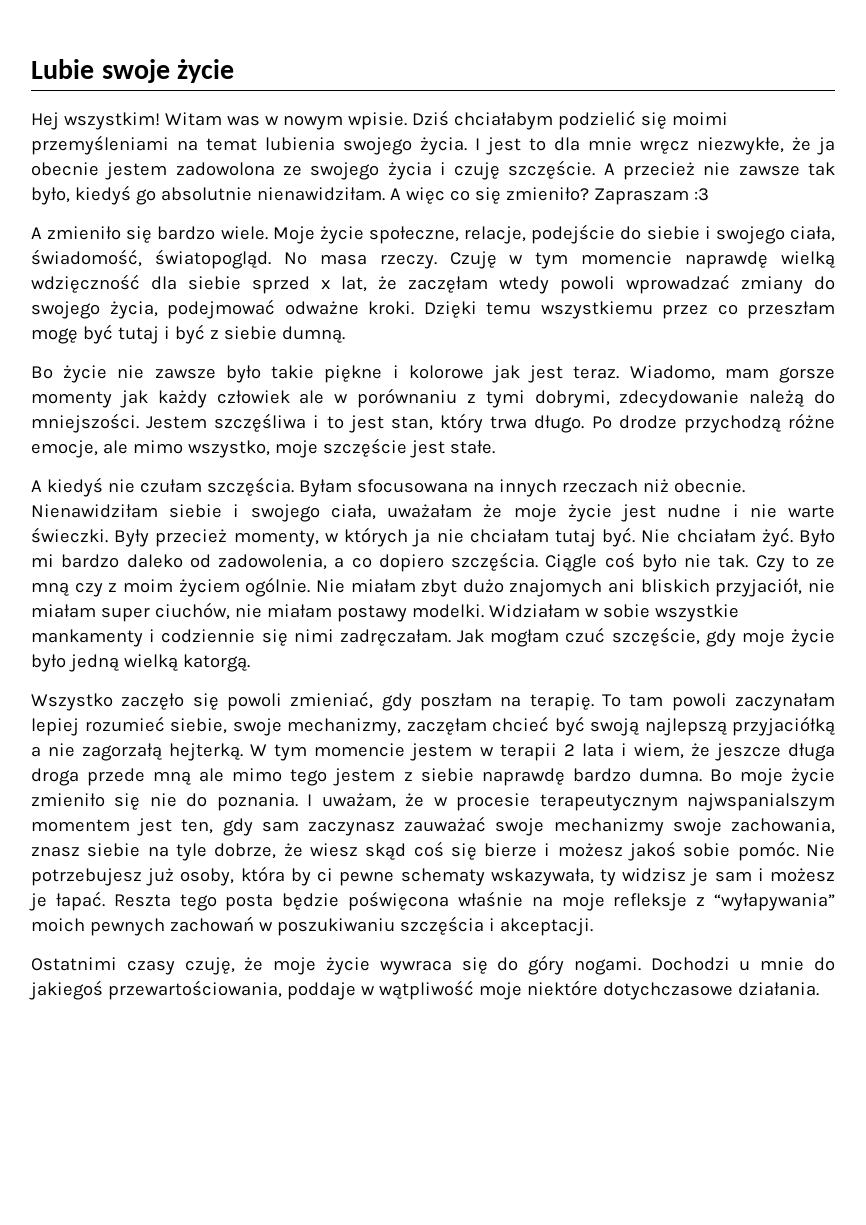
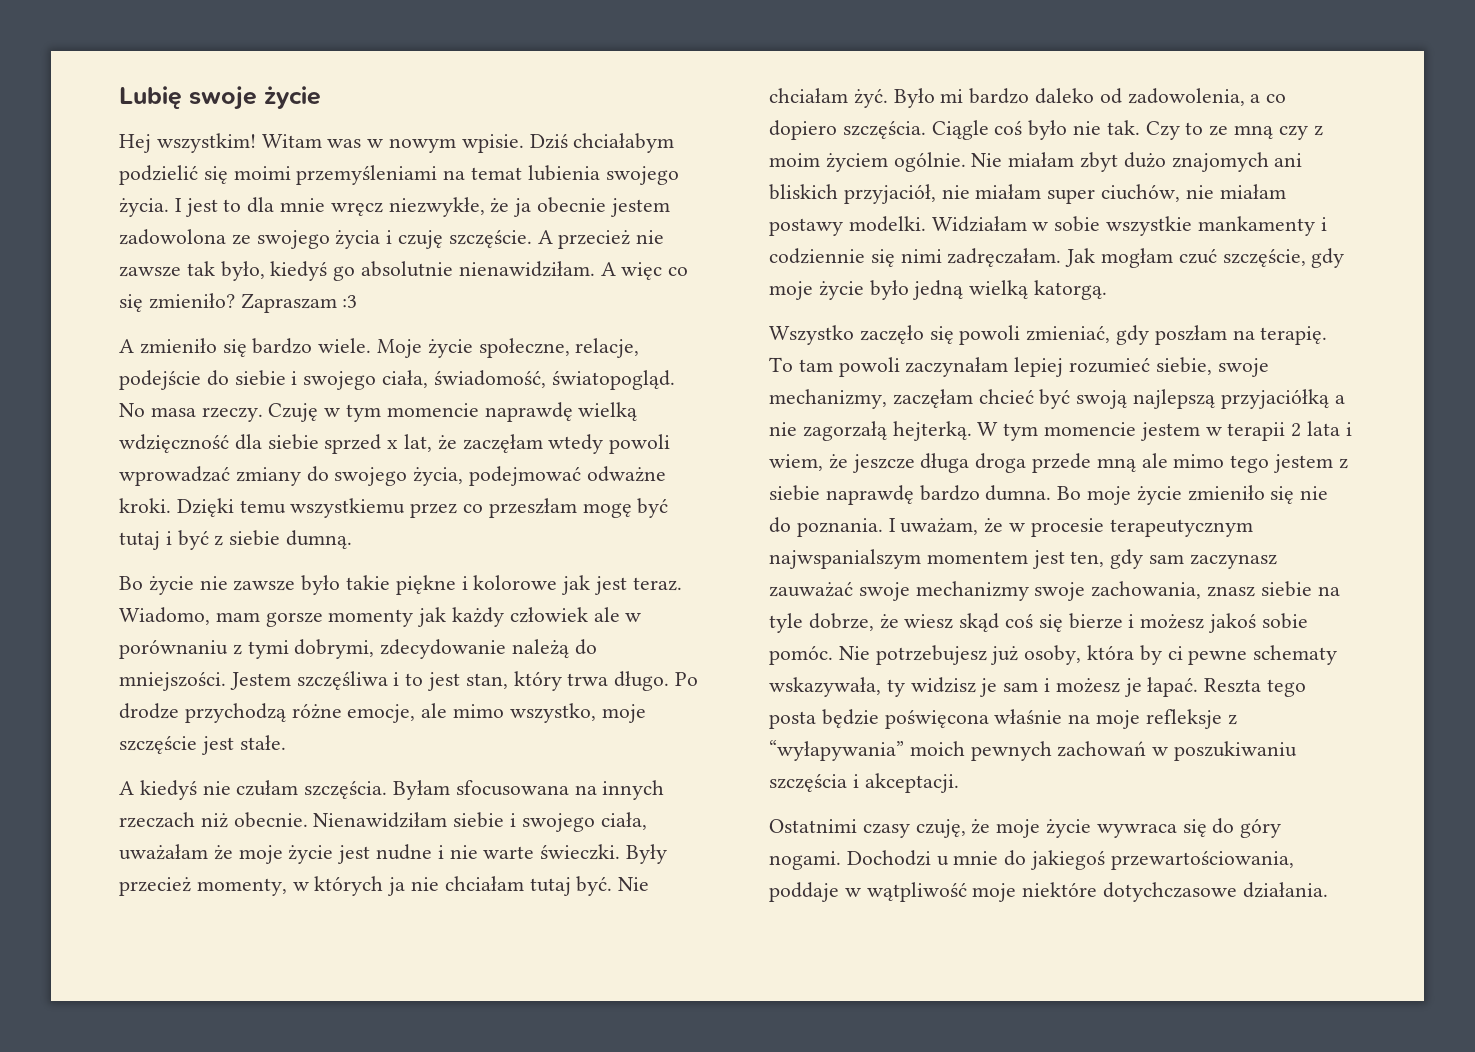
[31,59,94,79] Lubie -> [119,86,182,109] Lubię

